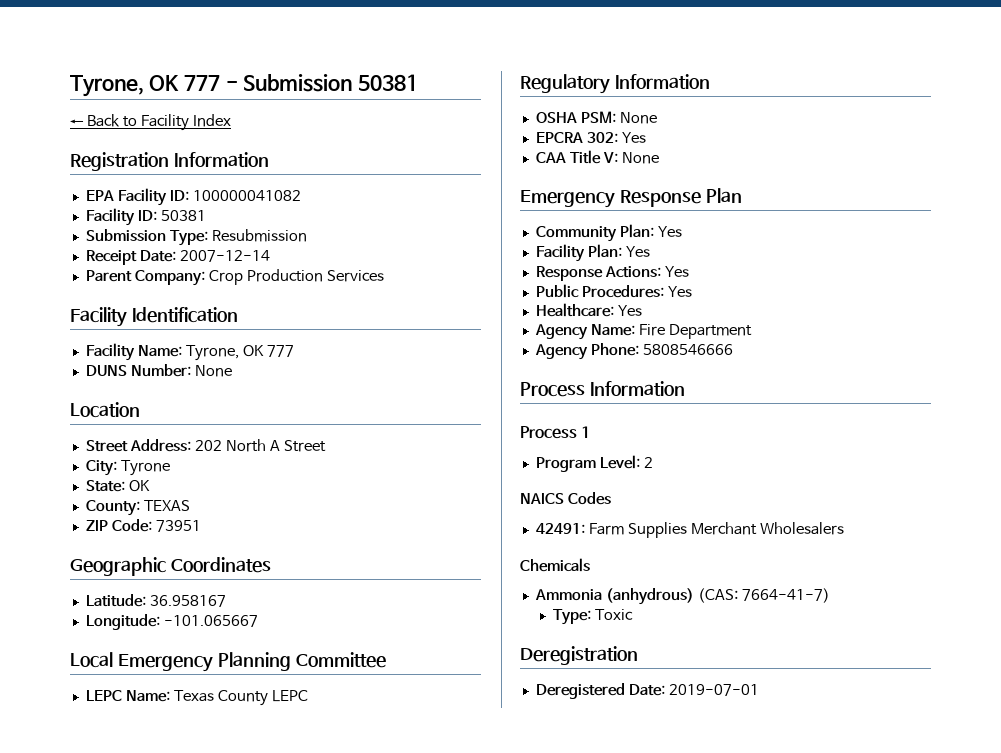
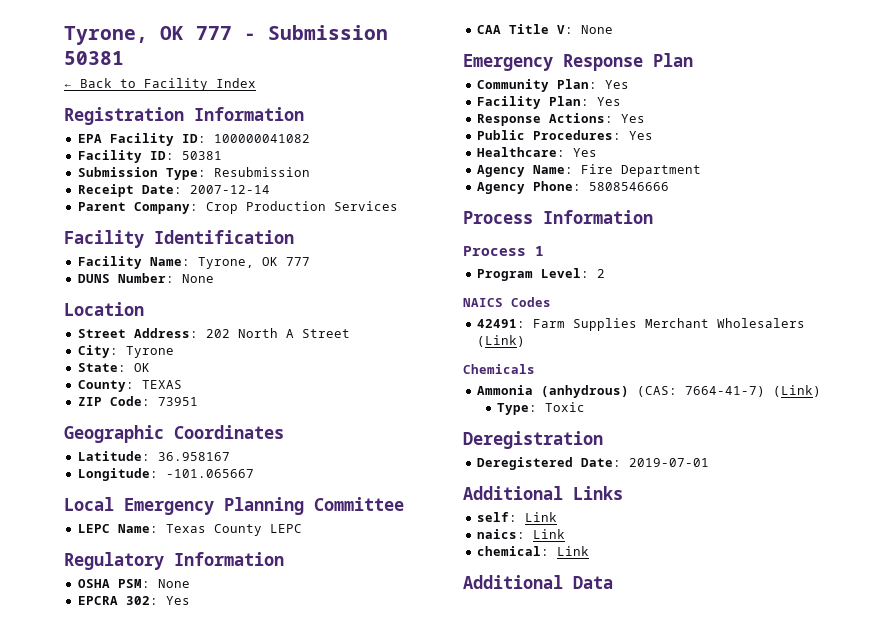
(844, 528) none -> [476,335,525,347] (Link)
(830, 595) none -> [772,385,821,397] (Link)
(759, 690) none -> [463,486,623,500] [476,512,557,522] [476,529,565,539] [476,546,589,556] [463,575,613,589] // Additional Links // self: Link // naics: Link // chemical: Link // Additional Data

